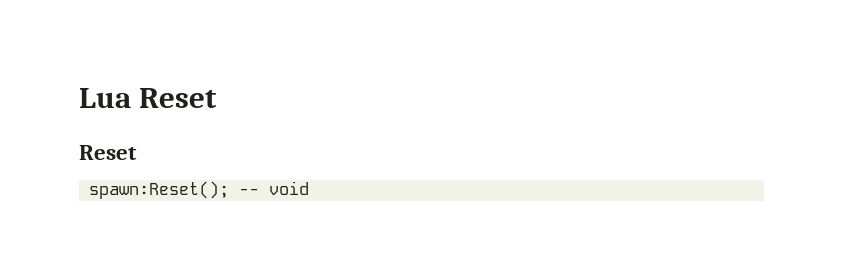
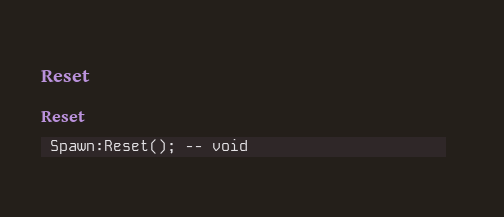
[79,88,131,108] Lua -> (41, 76) none
[89,181,230,199] spawn:Reset(); -> [50,139,177,154] Spawn:Reset();

